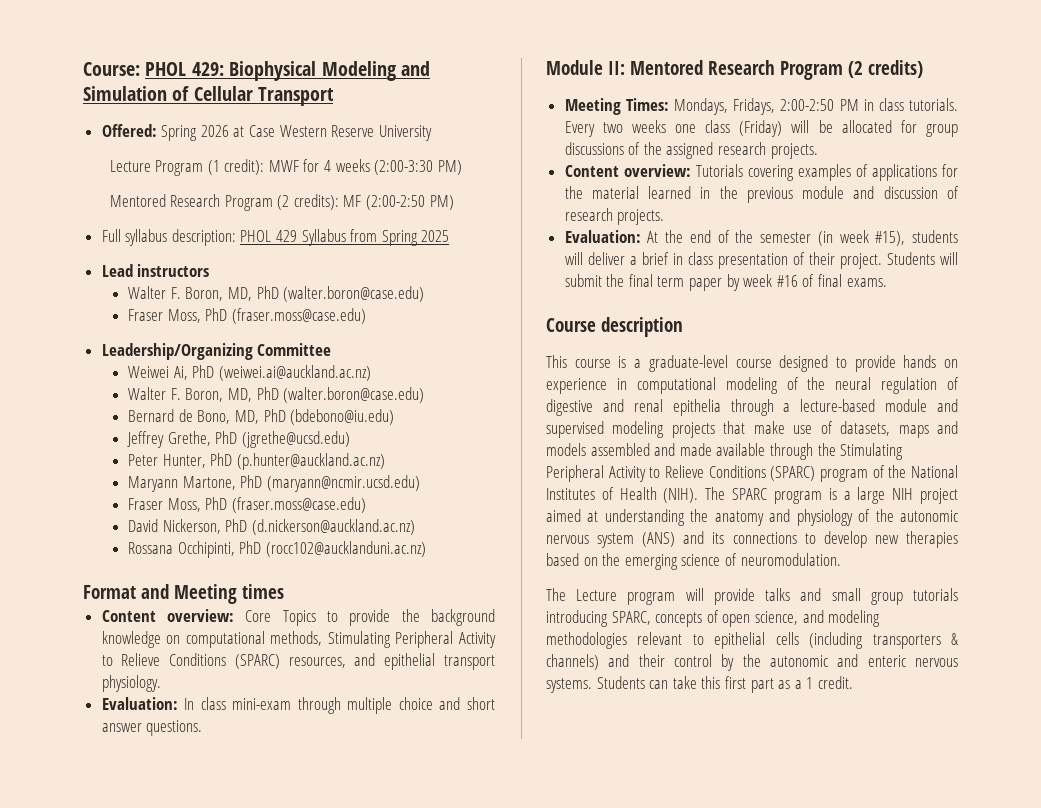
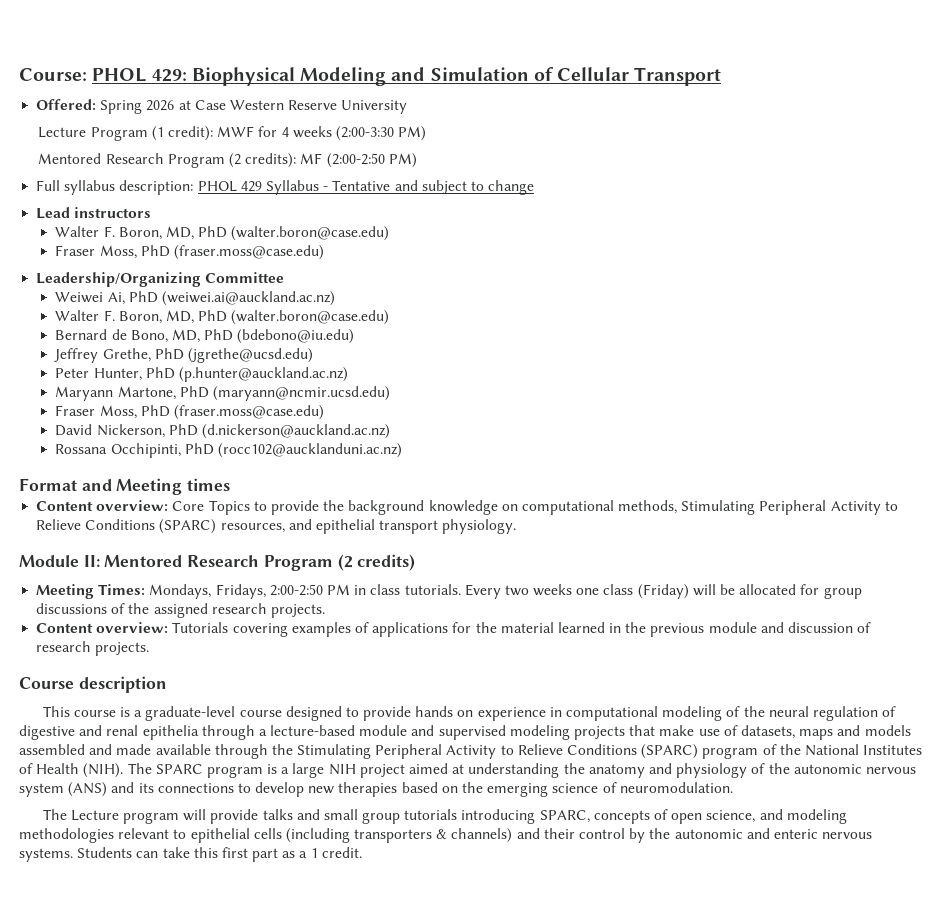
[350,229,450,246] from Spring 2025 -> [323,180,535,195] - Tentative and subject to change
[101,697,496,714] [101,720,203,736] // Evaluation: In class mini-exam through multiple choice and short answer questions. -> (517, 526) none
[564,230,958,246] [564,252,958,269] [564,274,887,291] // Evaluation: At the end of the semester (in week #15), students will deliver a brief in class presentation of their project. Students will submit the final term paper by week #16 of final exams. -> (150, 649) none

